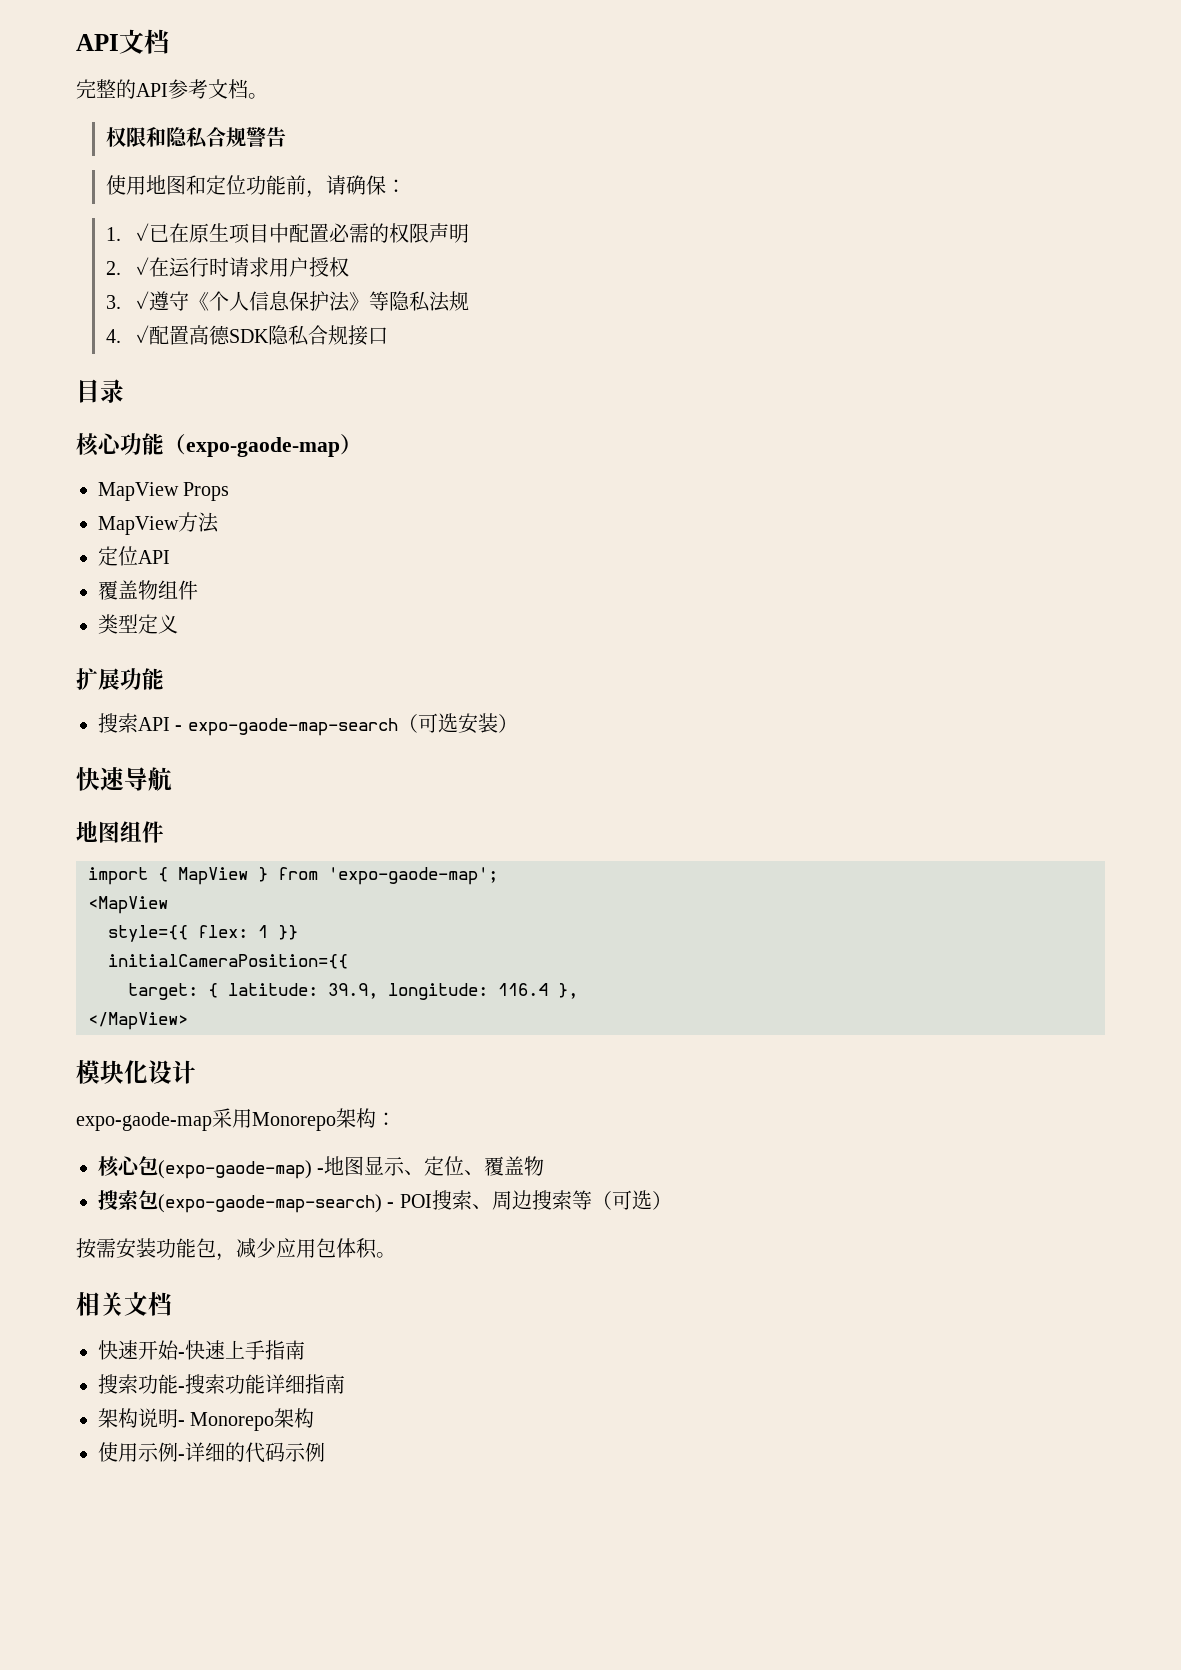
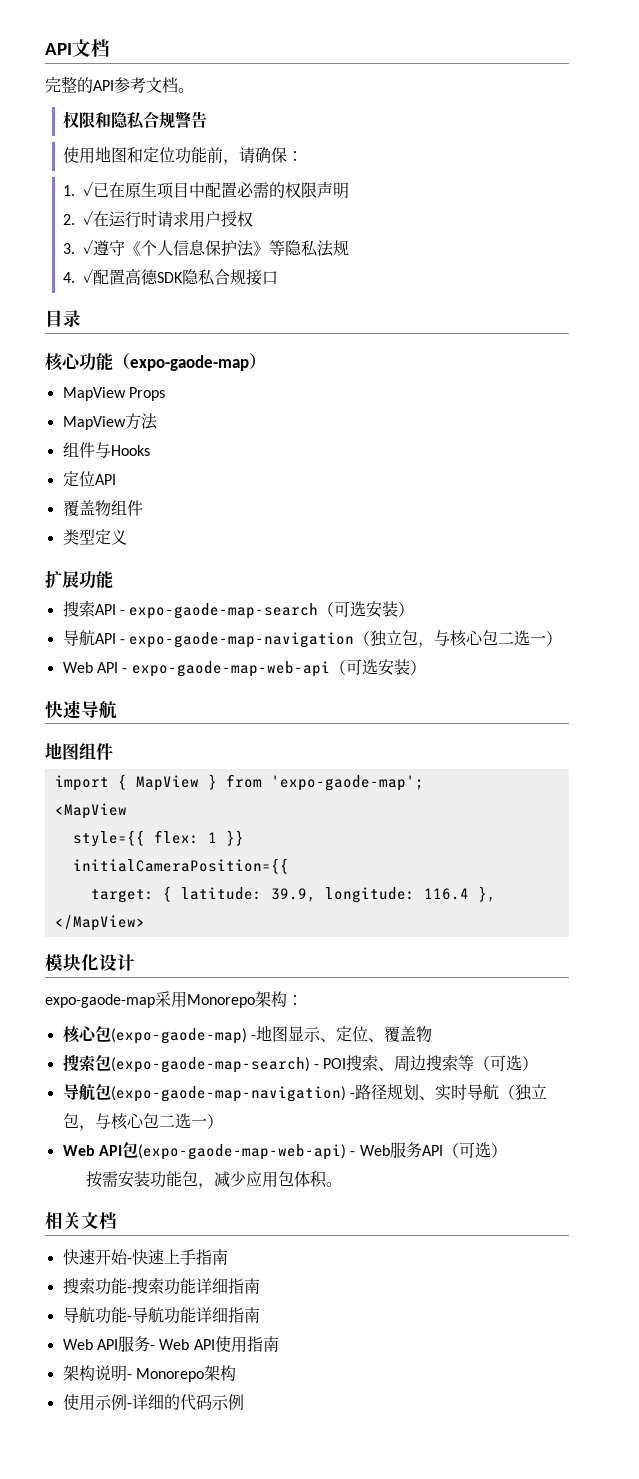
(219, 522) none -> [62,442,150,458] // 组件与Hooks
(518, 723) none -> [62,630,563,648] [62,659,426,677] // 导航API - expo-gaode-map-navigation（独立包，与核心包二选一） // Web API - expo-gaode-map-web-api（可选安装）
(672, 1200) none -> [62,1083,547,1102] [62,1113,223,1131] [62,1141,507,1160] // 导航包(expo-gaode-map-navigation) -路径规划、实时导航（独立包，与核心包二选一） // Web API包(expo-gaode-map-web-api) - Web服务API（可选）
(345, 1384) none -> [62,1307,260,1324] [62,1336,279,1353] // 导航功能-导航功能详细指南 // Web API服务- Web API使用指南

